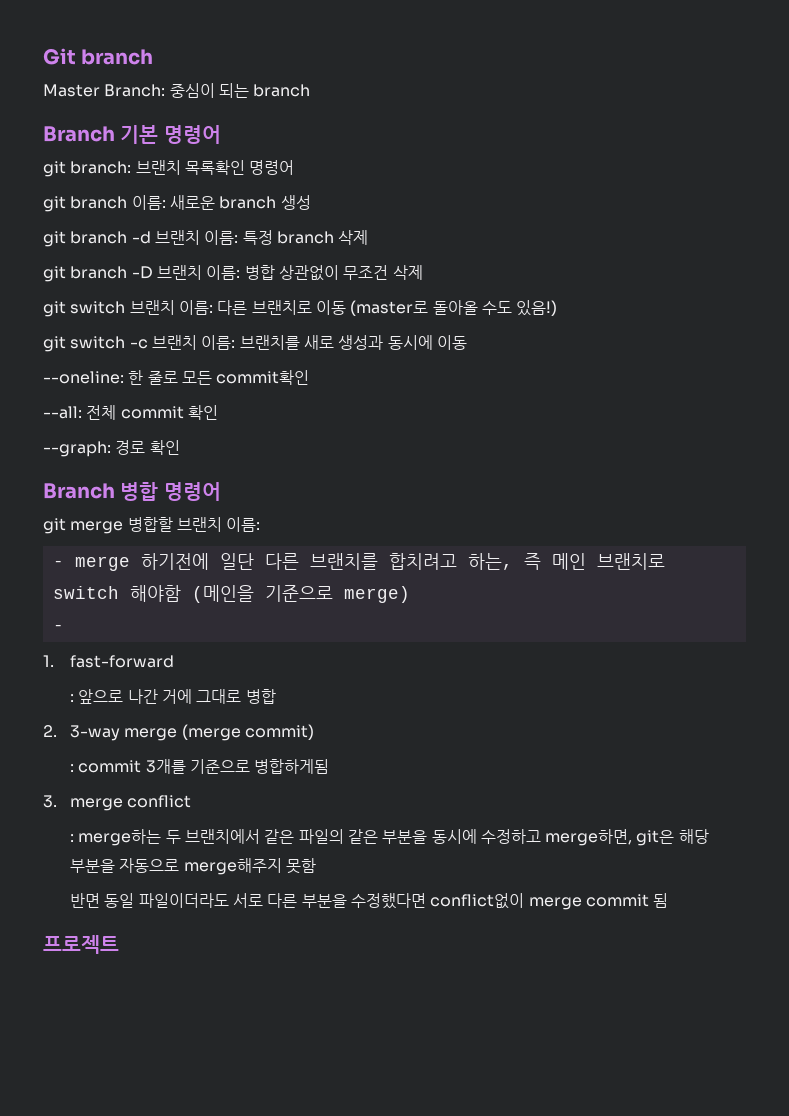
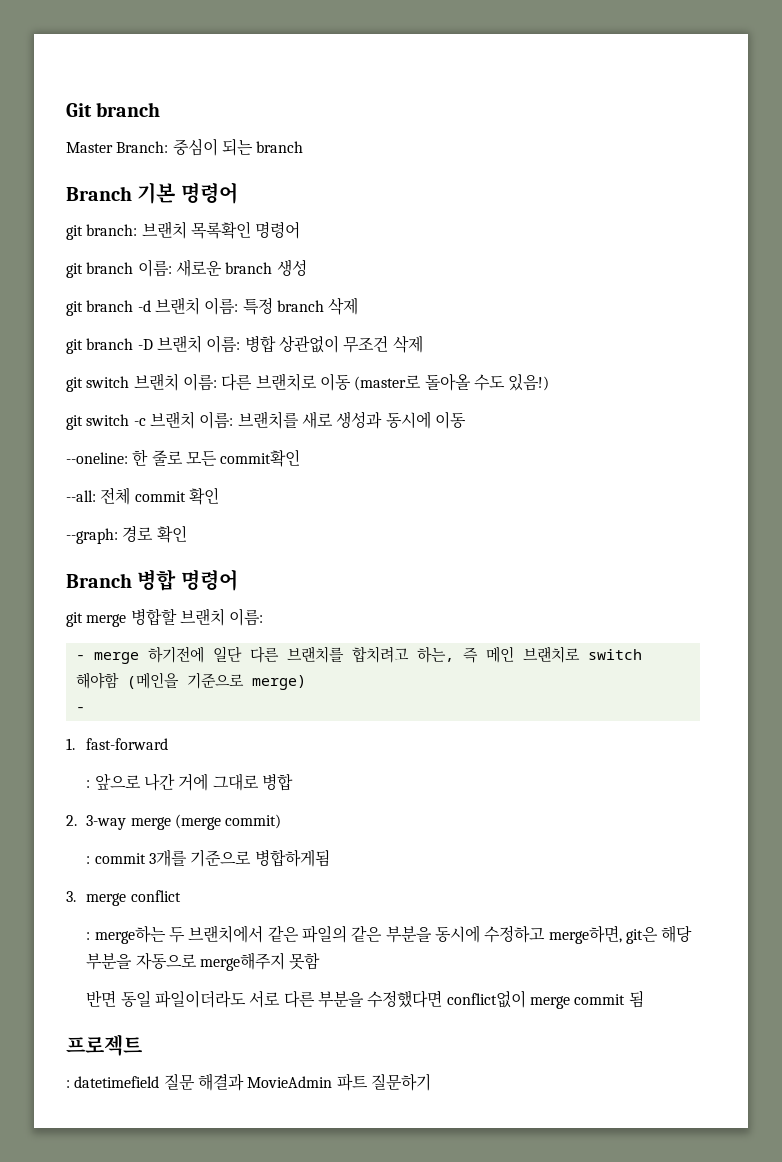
(119, 944) none -> [66,1073,431,1091] // : datetimefield 질문 해결과 MovieAdmin 파트 질문하기

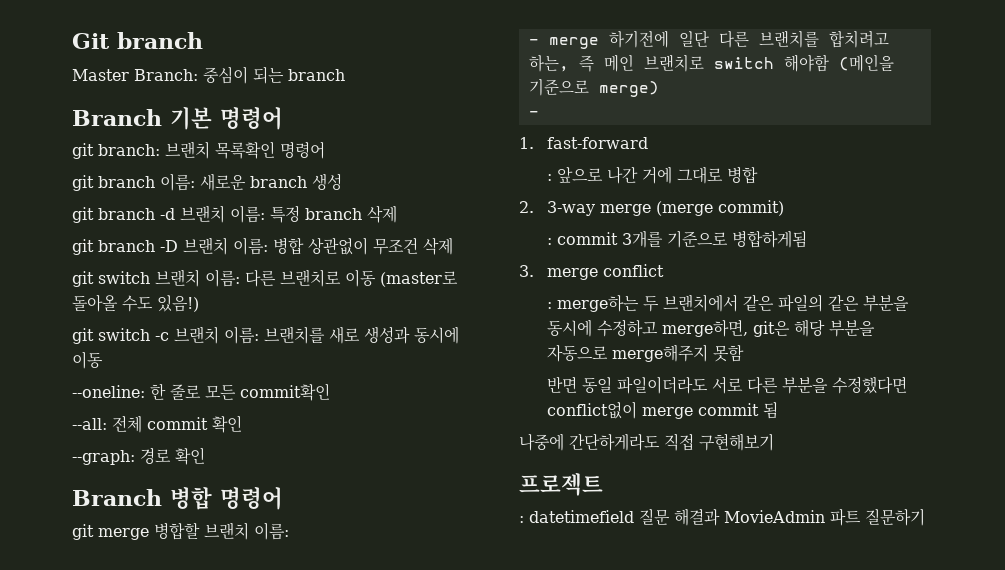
(644, 999) none -> [519,433,774,451] // 나중에 간단하게라도 직접 구현해보기

